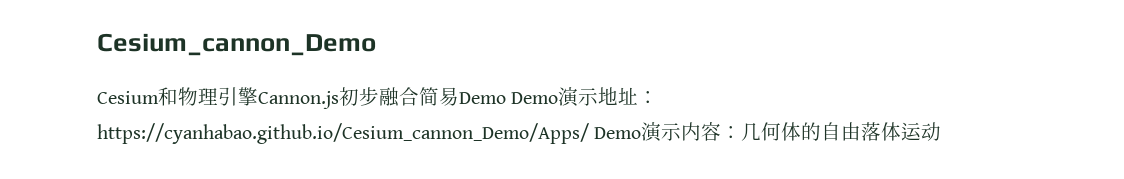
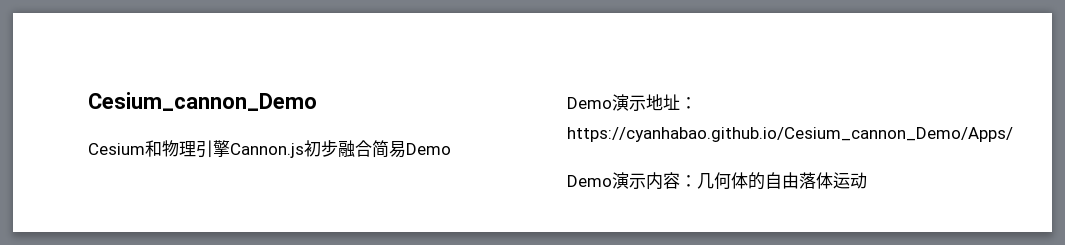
(506, 98) none -> (451, 149) //
(589, 133) none -> (1013, 134) //

